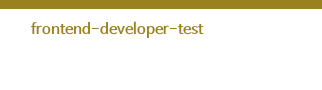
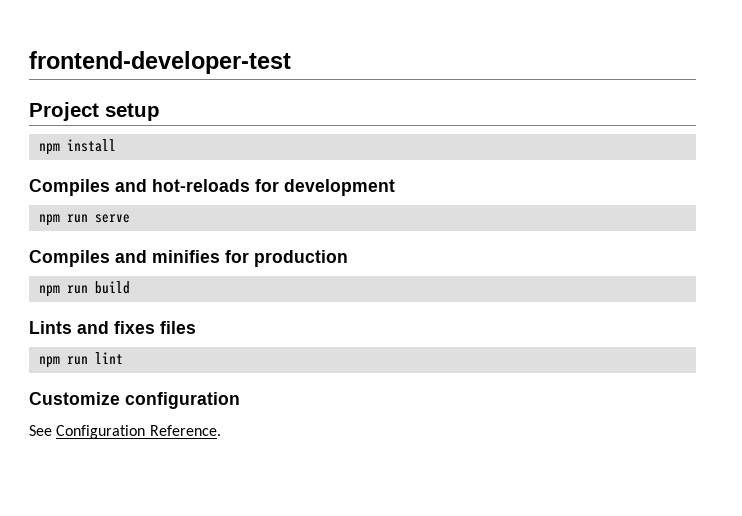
(204, 29) none -> [29,102,160,121] [38,139,116,155] [29,179,395,196] [38,214,130,226] [29,250,348,267] [38,281,130,297] [29,321,196,334] [38,352,123,368] [29,392,240,409] [29,425,221,439] // Project setup // npm install // Compiles and hot-reloads for development // npm run serve // Compiles and minifies for production // npm run build // Lints and fixes files // npm run lint // Customize configuration // See Configuration Reference.

